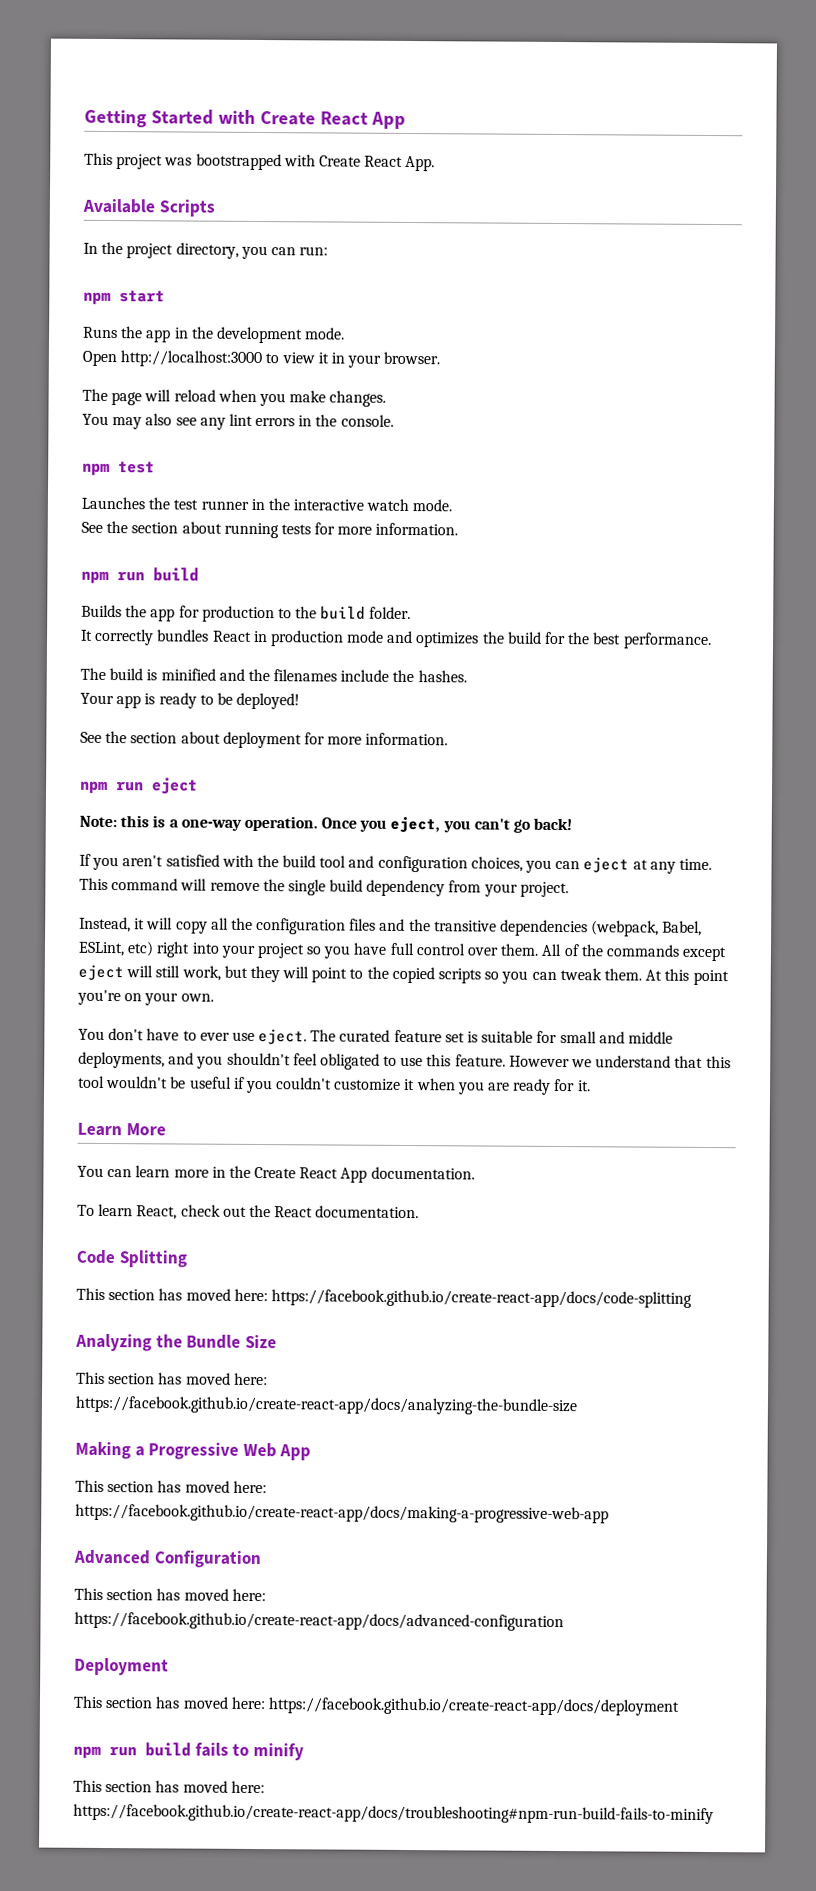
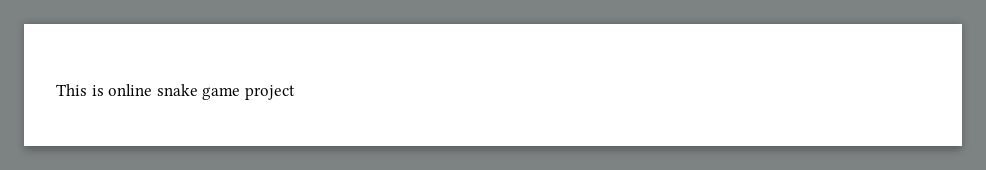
[84,109,406,129] [84,152,436,172] [82,198,215,217] [83,241,329,260] [83,290,165,306] [83,326,346,344] [82,350,441,368] [82,388,387,407] [82,413,394,430] [82,461,155,477] [81,496,453,512] [81,520,459,539] [81,567,199,585] [81,604,412,623] [81,628,712,650] [80,667,467,683] [80,692,301,710] [80,730,449,749] [79,777,198,795] [79,815,573,833] [79,853,712,874] [79,877,569,898] [79,916,703,937] [78,941,727,962] [78,964,729,986] [77,989,214,1006] [78,1028,673,1045] [78,1051,731,1070] [78,1075,591,1095] [77,1122,166,1137] [77,1165,475,1183] [77,1203,420,1220] [76,1249,187,1268] [76,1287,692,1308] [75,1333,277,1352] [76,1371,268,1386] [75,1395,577,1416] [75,1441,312,1461] [75,1479,267,1494] [75,1503,609,1524] [73,1549,261,1569] [74,1587,266,1602] [74,1611,564,1632] [74,1657,169,1676] [73,1695,680,1716] [73,1742,304,1761] [73,1779,265,1794] [73,1803,714,1825] Getting Started with Create React App // This project was bootstrapped with Create React App. // Available Scripts // In the project directory, you can run: // npm start // Runs the app in the development mode. // Open http://localhost:3000 to view it in your browser. // The page will reload when you make changes. // You may also see any lint errors in the console. // npm test // Launches the test runner in the interactive watch mode. // See the section about running tests for more information. // npm run build // Builds the app for production to the build folder. // It correctly bundles React in production mode and optimizes the build for the best performance. // The build is minified and the filenames include the hashes. // Your app is ready to be deployed! // See the section about deployment for more information. // npm run eject // Note: this is a one-way operation. Once you eject, you can't go back! // If you aren't satisfied with the build tool and configuration choices, you can eject at any time. This command will remove the single build dependency from your project. // Instead, it will copy all the configuration files and the transitive dependencies (webpack, Babel, ESLint, etc) right into your project so you have full control over them. All of the commands except eject will still work, but they will point to the copied scripts so you can tweak them. At this point you're on your own. // You don't have to ever use eject. The curated feature set is suitable for small and middle deployments, and you shouldn't feel obligated to use this feature. However we understand that this tool wouldn't be useful if you couldn't customize it when you are ready for it. // Learn More // You can learn more in the Create React App documentation. // To learn React, check out the React documentation. // Code Splitting // This section has moved here: https://facebook.github.io/create-react-app/docs/code-splitting // Analyzing the Bundle Size // This section has moved here: https://facebook.github.io/create-react-app/docs/analyzing-the-bundle-size // Making a Progressive Web App // This section has moved here: https://facebook.github.io/create-react-app/docs/making-a-progressive-web-app // Advanced Configuration // This section has moved here: https://facebook.github.io/create-react-app/docs/advanced-configuration // Deployment // This section has moved here: https://facebook.github.io/create-react-app/docs/deployment // npm run build fails to minify // This section has moved here: https://facebook.github.io/create-react-app/docs/troubleshooting#npm-run-build-fails-to-minify -> [56,84,295,100] This is online snake game project

